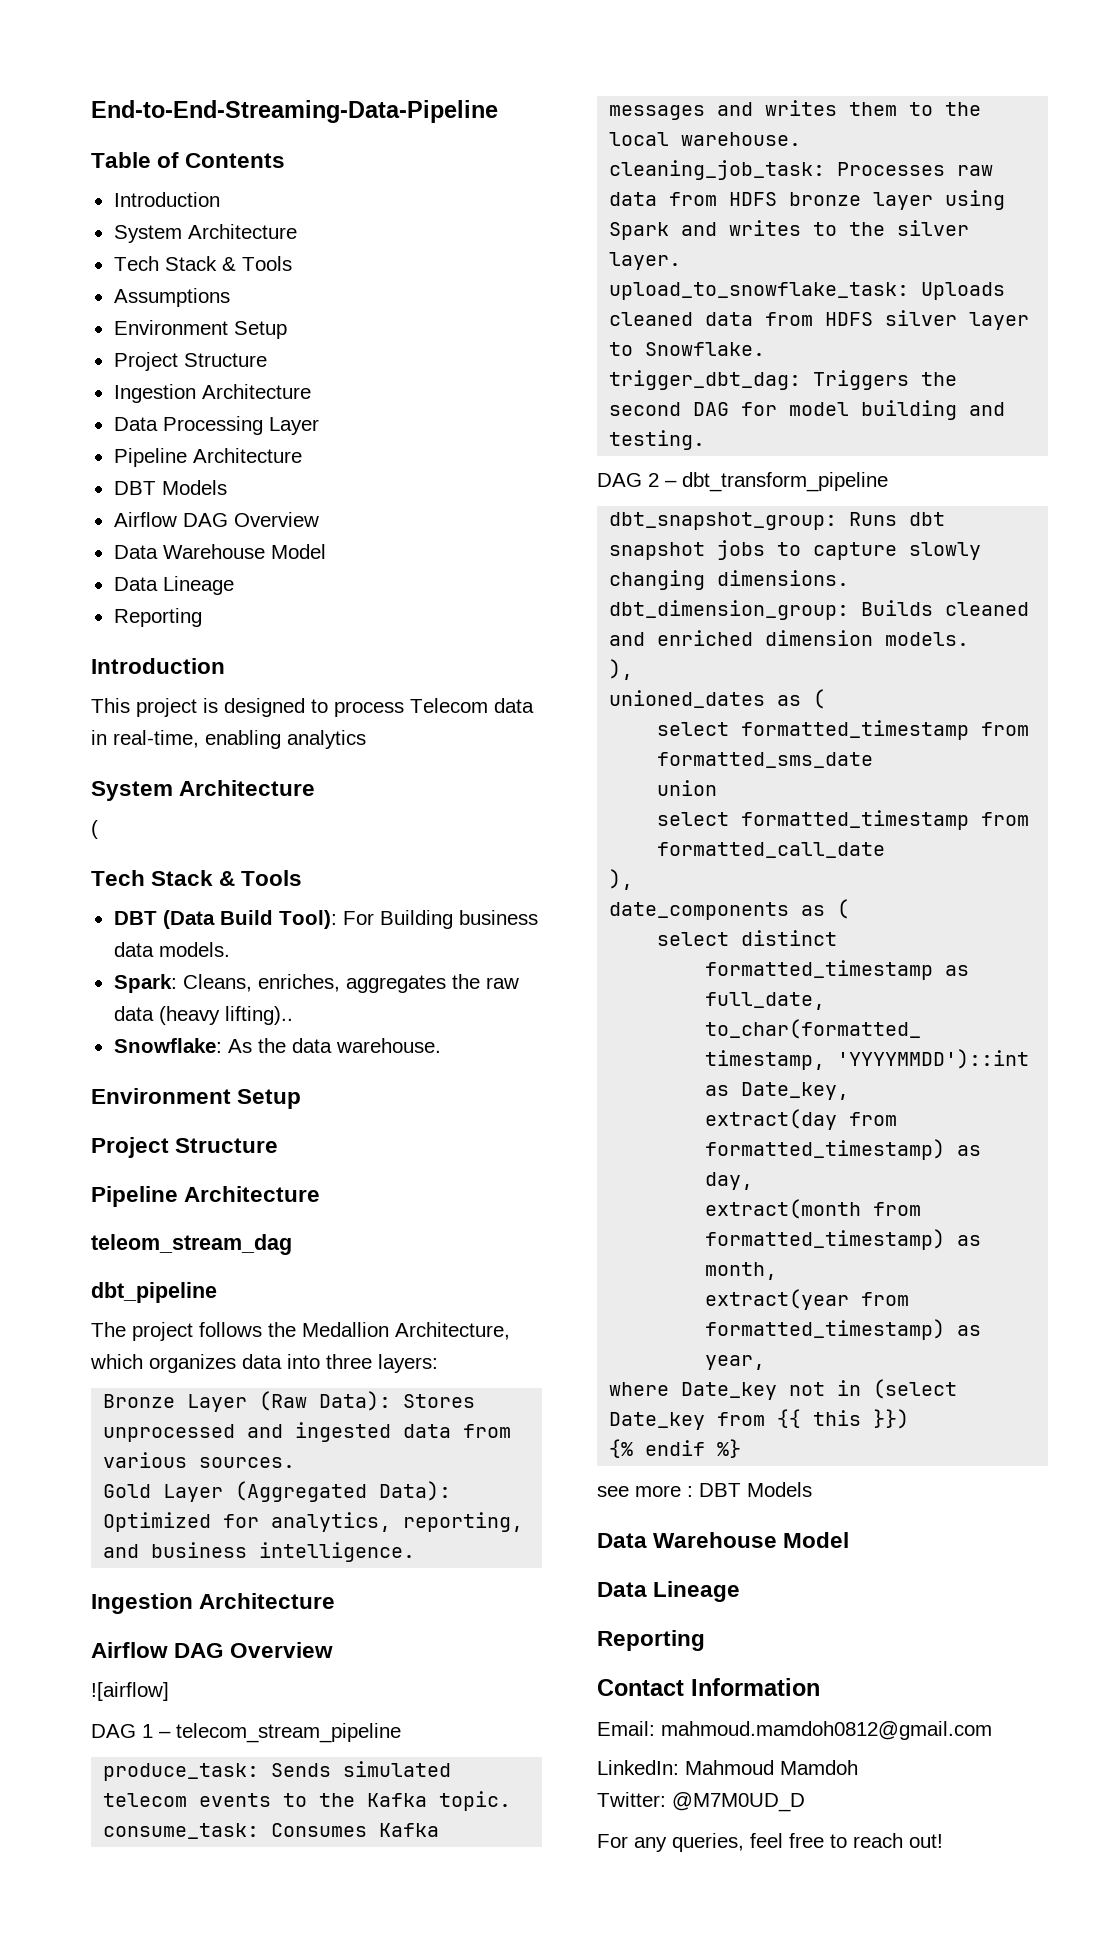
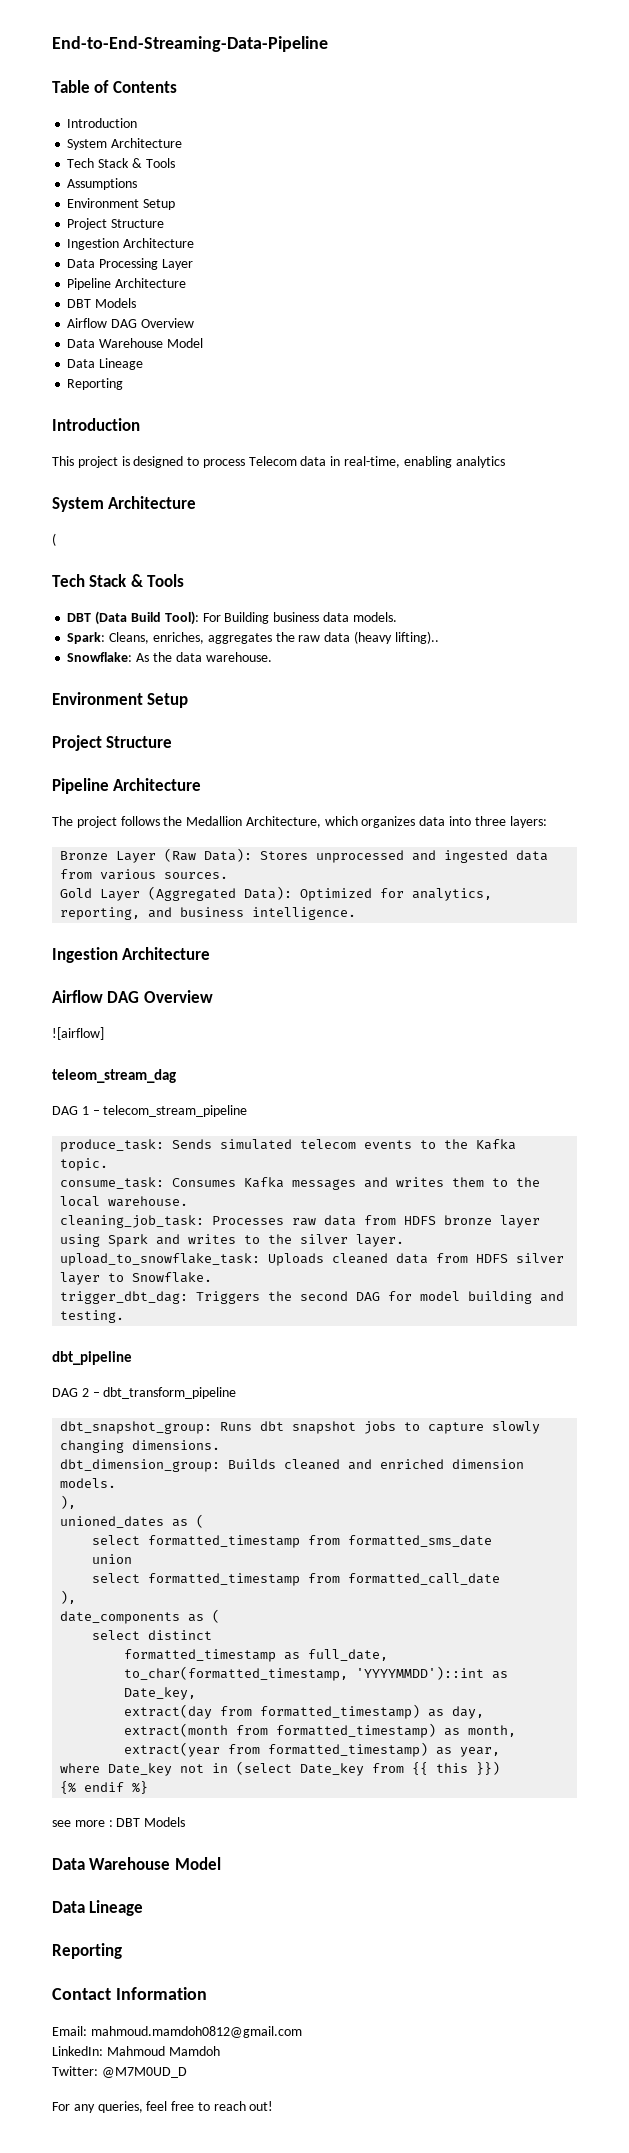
[91,1234,292,1255] [91,1282,217,1303] // teleom_stream_dag // dbt_pipeline -> (202, 784) none
(169, 1691) none -> [52,1069,176,1083] // teleom_stream_dag
(706, 440) none -> [52,1351,132,1365] // dbt_pipeline

